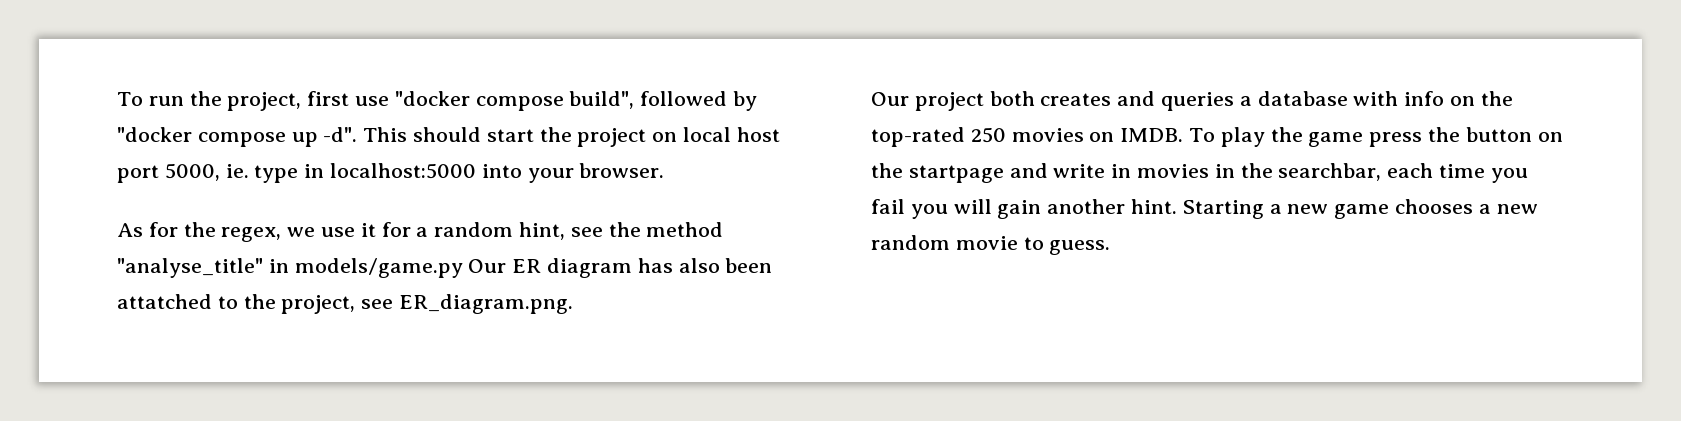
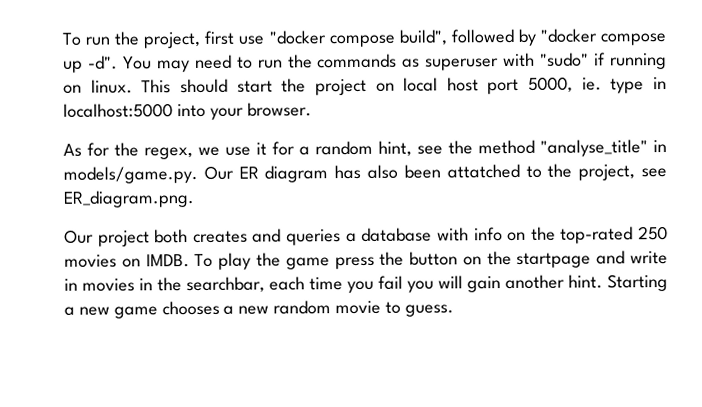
(358, 134) none -> [122,52,668,73] [63,79,133,94] You may need to run the commands as superuser with "sudo" if running on linux.
[294,258,463,278] models/game.py -> [63,165,198,184] models/game.py.

